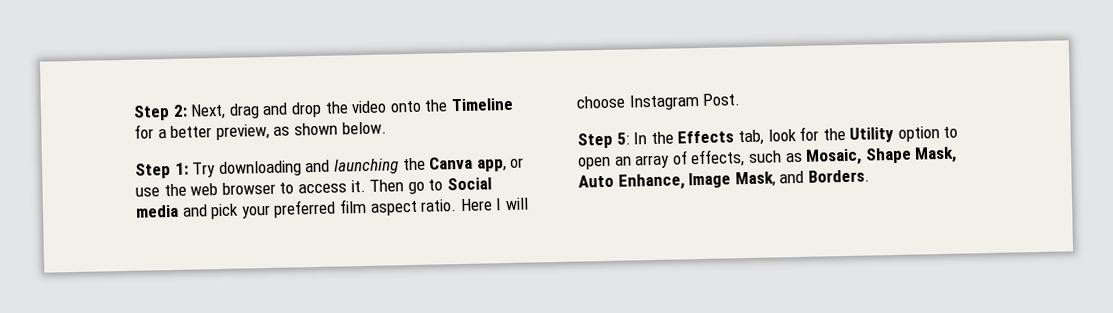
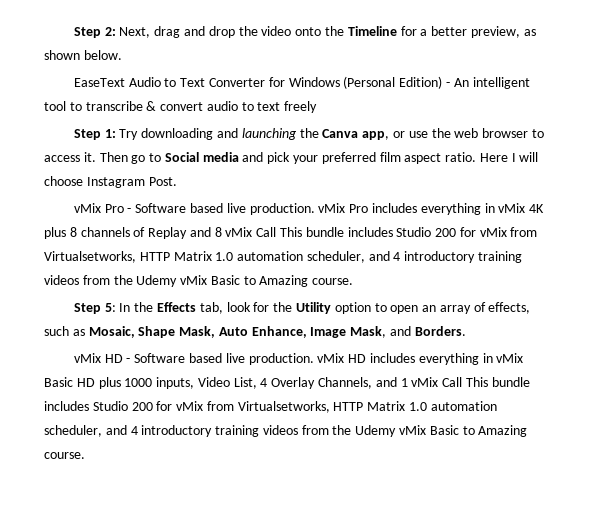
(387, 128) none -> [73,76,530,89] [44,101,318,113] // EaseText Audio to Text Converter for Windows (Personal Edition) - An intelligent tool to transcribe & convert audio to text freely
(741, 99) none -> [73,203,545,215] [44,227,538,239] [44,251,523,263] [44,275,354,287] // vMix Pro - Software based live production. vMix Pro includes everything in vMix 4K plus 8 channels of Replay and 8 vMix Call This bundle includes Studio 200 for vMix from Virtualsetworks, HTTP Matrix 1.0 automation scheduler, and 4 introductory training videos from the Udemy vMix Basic to Amazing course.
(870, 176) none -> [73,353,524,365] [44,377,530,389] [44,401,497,413] [44,425,528,437] [44,452,85,459] // vMix HD - Software based live production. vMix HD includes everything in vMix Basic HD plus 1000 inputs, Video List, 4 Overlay Channels, and 1 vMix Call This bundle includes Studio 200 for vMix from Virtualsetworks, HTTP Matrix 1.0 automation scheduler, and 4 introductory training videos from the Udemy vMix Basic to Amazing course.

